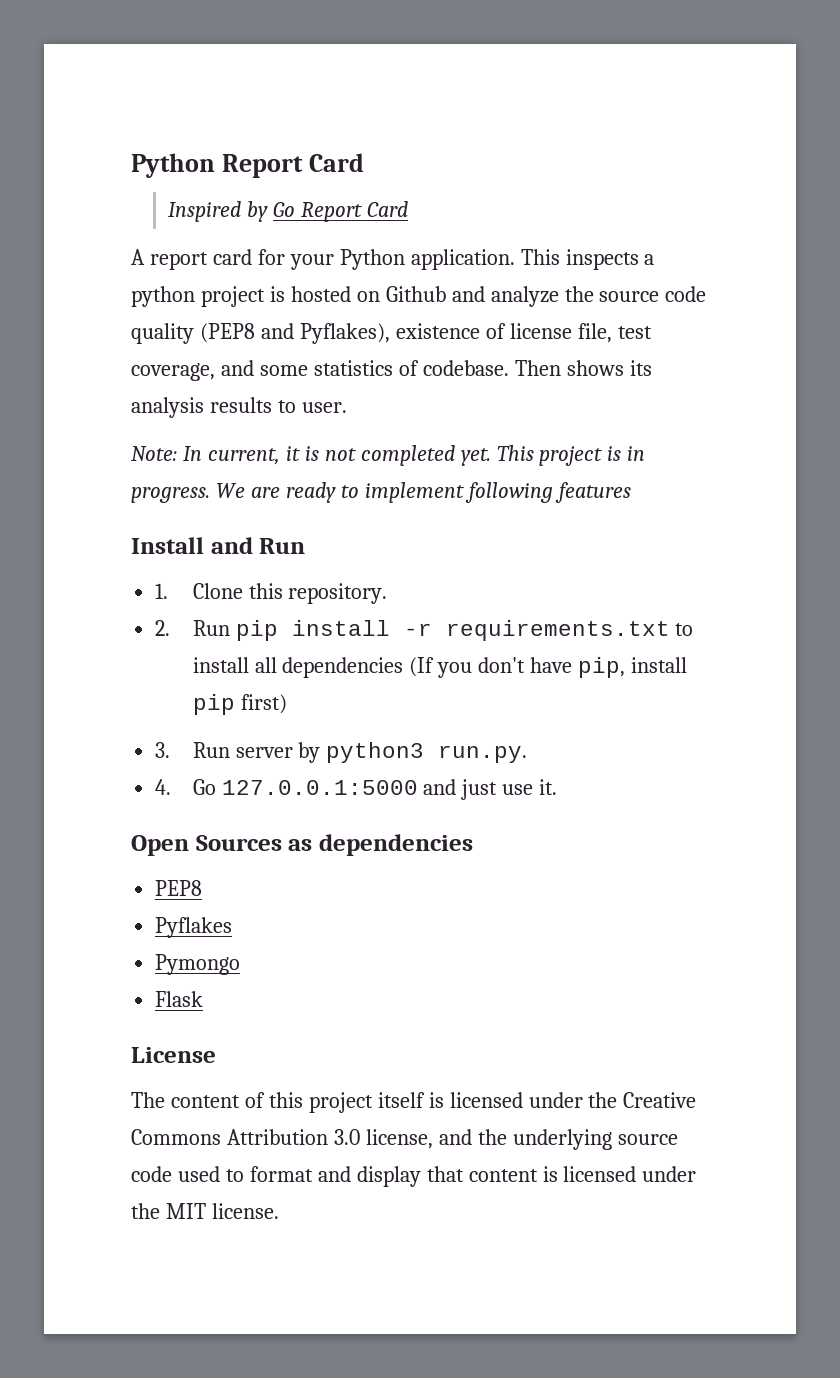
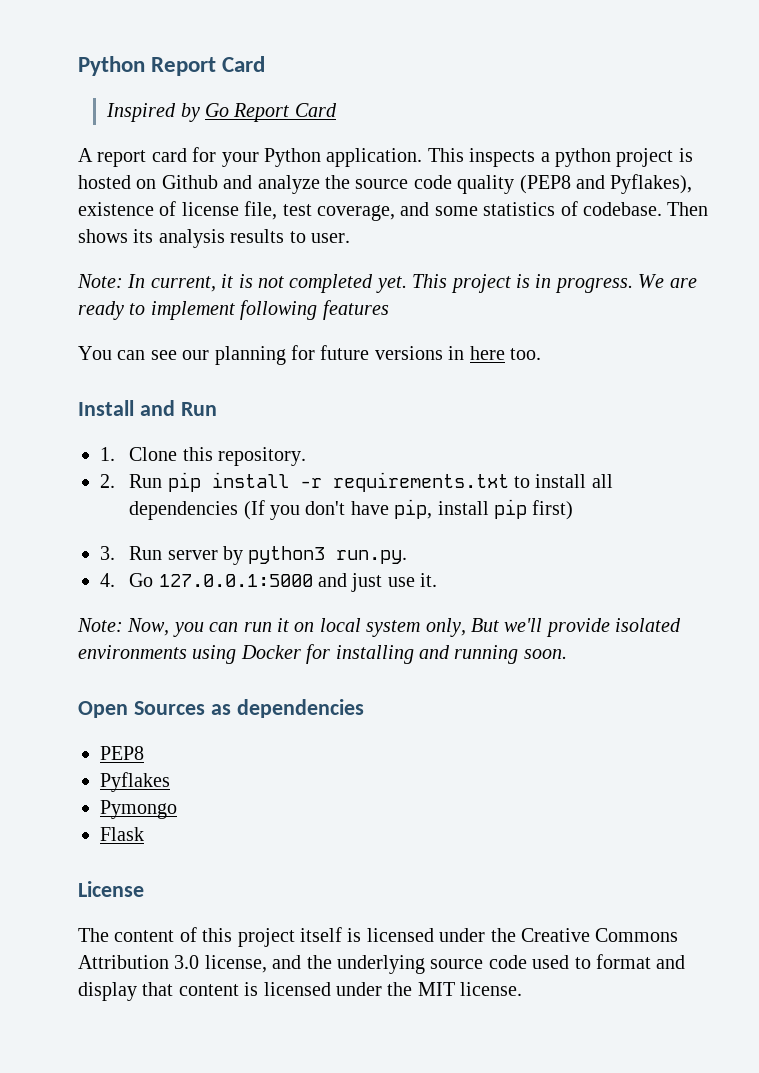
(631, 492) none -> [78,345,541,365] // You can see our planning for future versions in here too.
(558, 787) none -> [77,618,682,637] [78,644,567,664] // Note: Now, you can run it on local system only, But we'll provide isolated environments using Docker for installing and running soon.

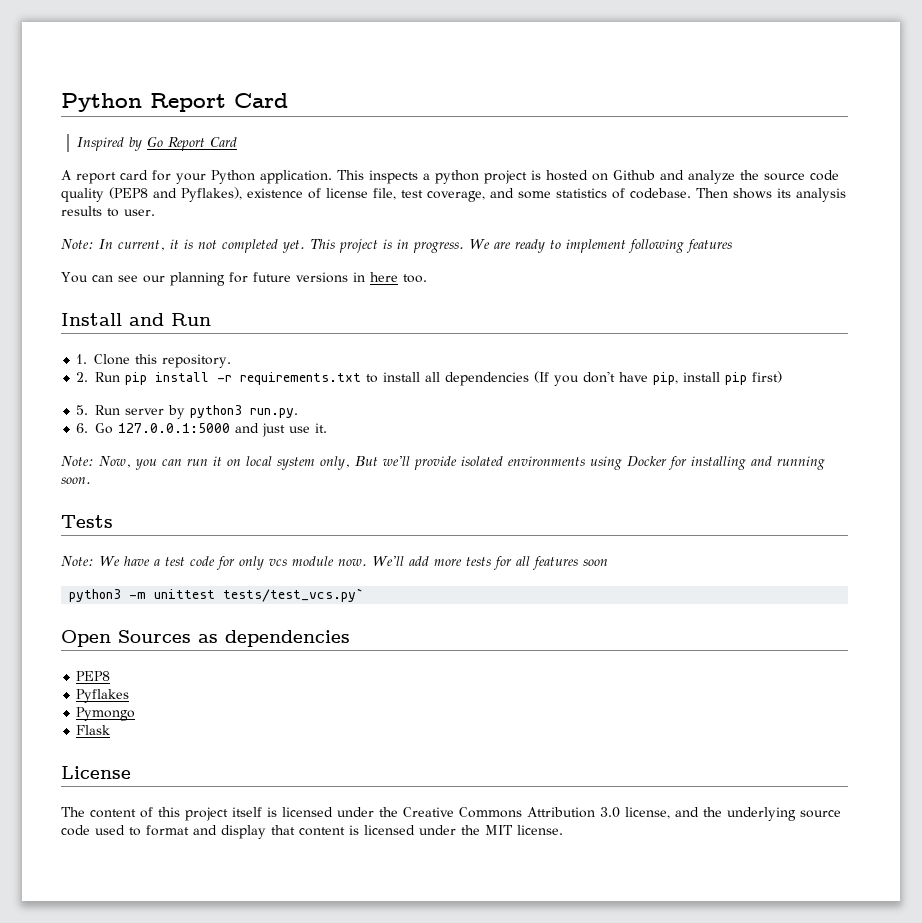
[100,546,115,560] 3. -> [76,405,89,415] 5.
[100,573,115,587] 4. -> [76,423,89,433] 6.
(567, 654) none -> [61,515,113,528] [61,556,608,570] [69,588,365,602] // Tests // Note: We have a test code for only vcs module now. We'll add more tests for all features soon // python3 -m unittest tests/test_vcs.py`

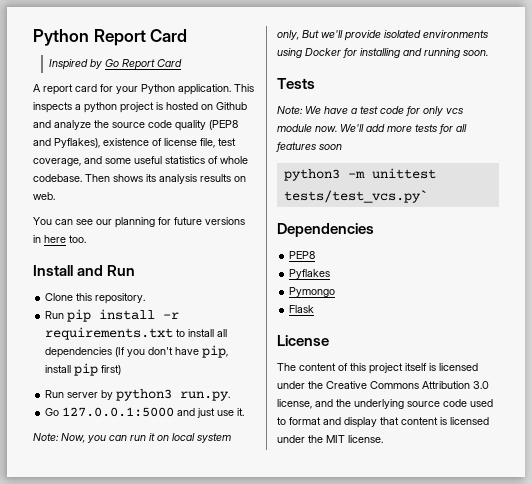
(551, 195) none -> [134,156,162,164] useful
(625, 193) none -> [220,156,248,164] whole
[107,208,155,217] [61,239,732,253] to user. // Note: In current, it is not completed yet. This project is in progress. We are ready to implement following features -> [234,176,246,182] [33,192,55,200] on web.
[76,354,88,364] 1. -> (136, 270) none
[76,372,89,382] 2. -> (146, 298) none
[76,405,89,415] 5. -> (122, 370) none
[76,423,89,433] 6. -> (231, 396) none
[61,630,350,647] Open Sources as dependencies -> [277,223,374,237] Dependencies

